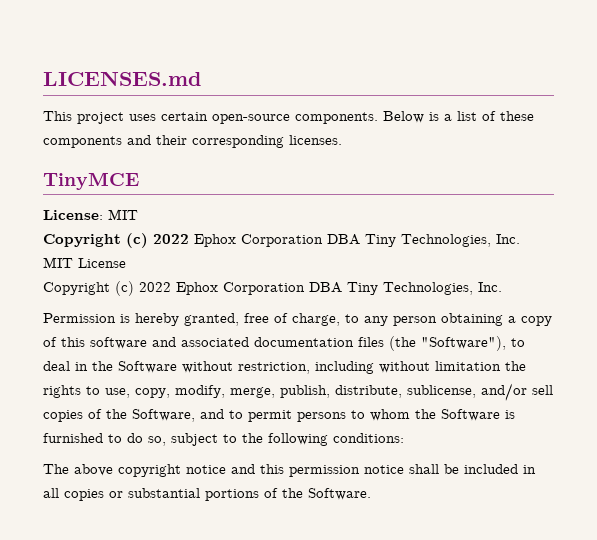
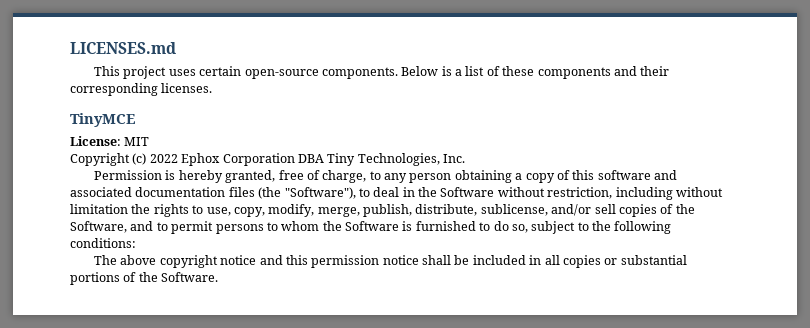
[43,233,520,248] [43,257,126,268] // Copyright (c) 2022 Ephox Corporation DBA Tiny Technologies, Inc. MIT License -> (150, 141) none

